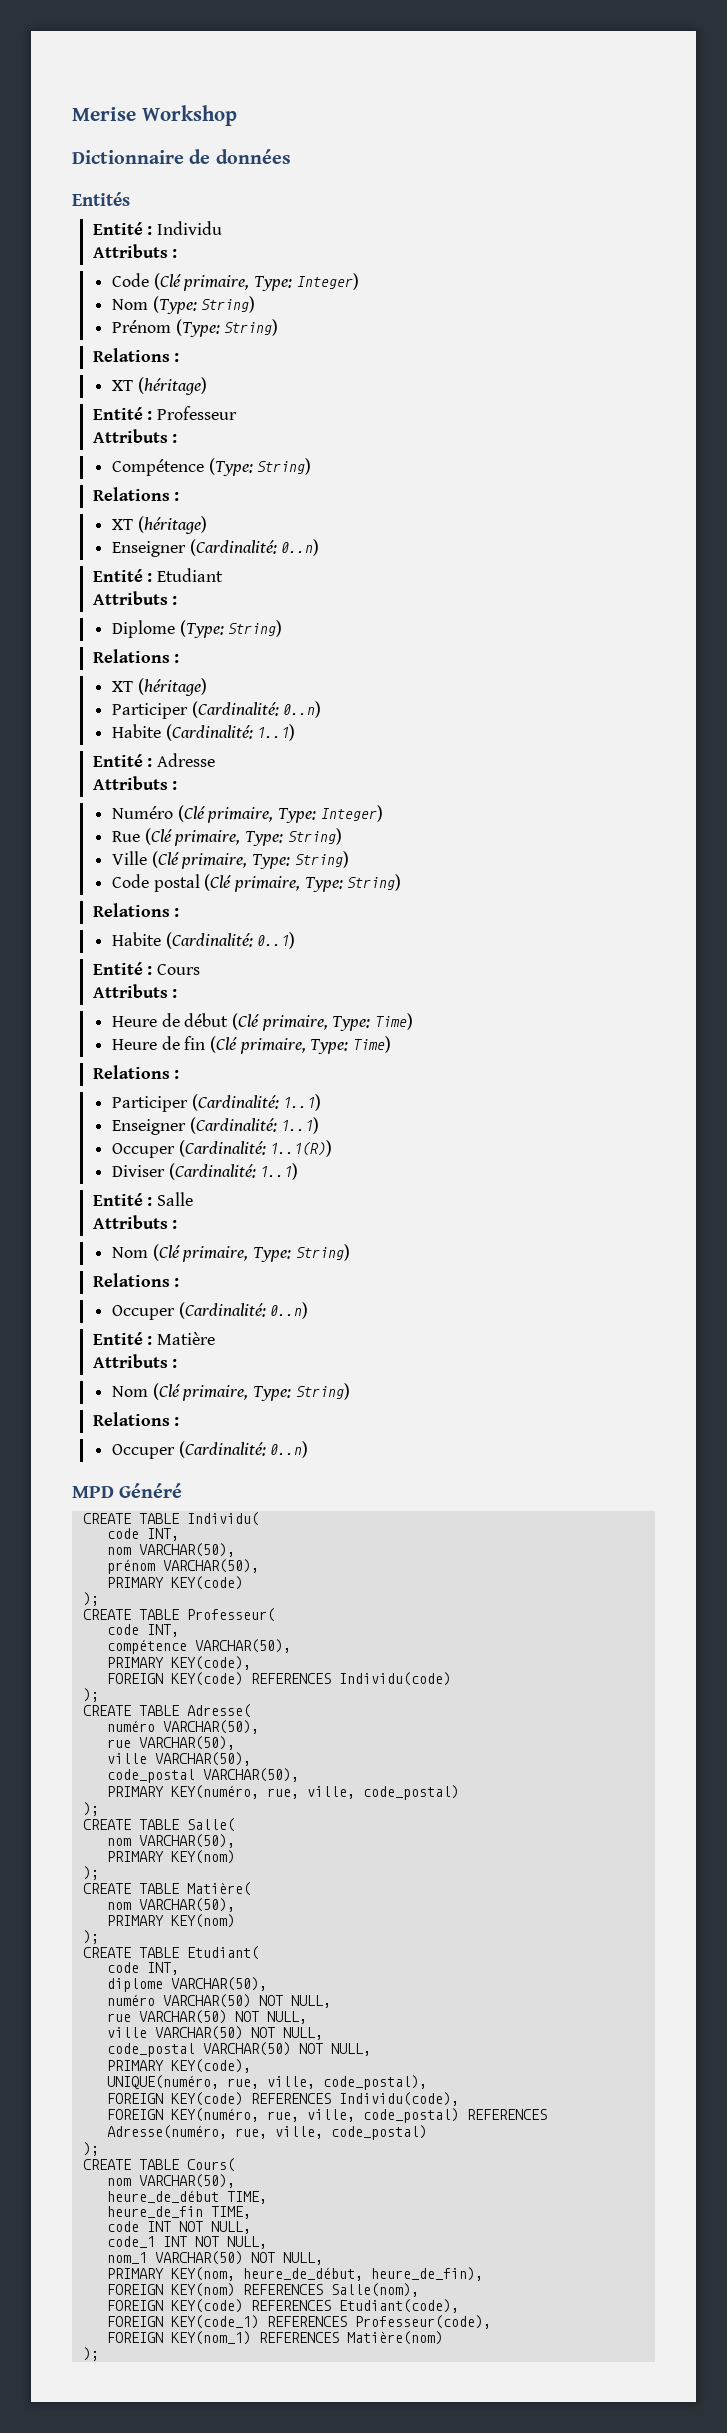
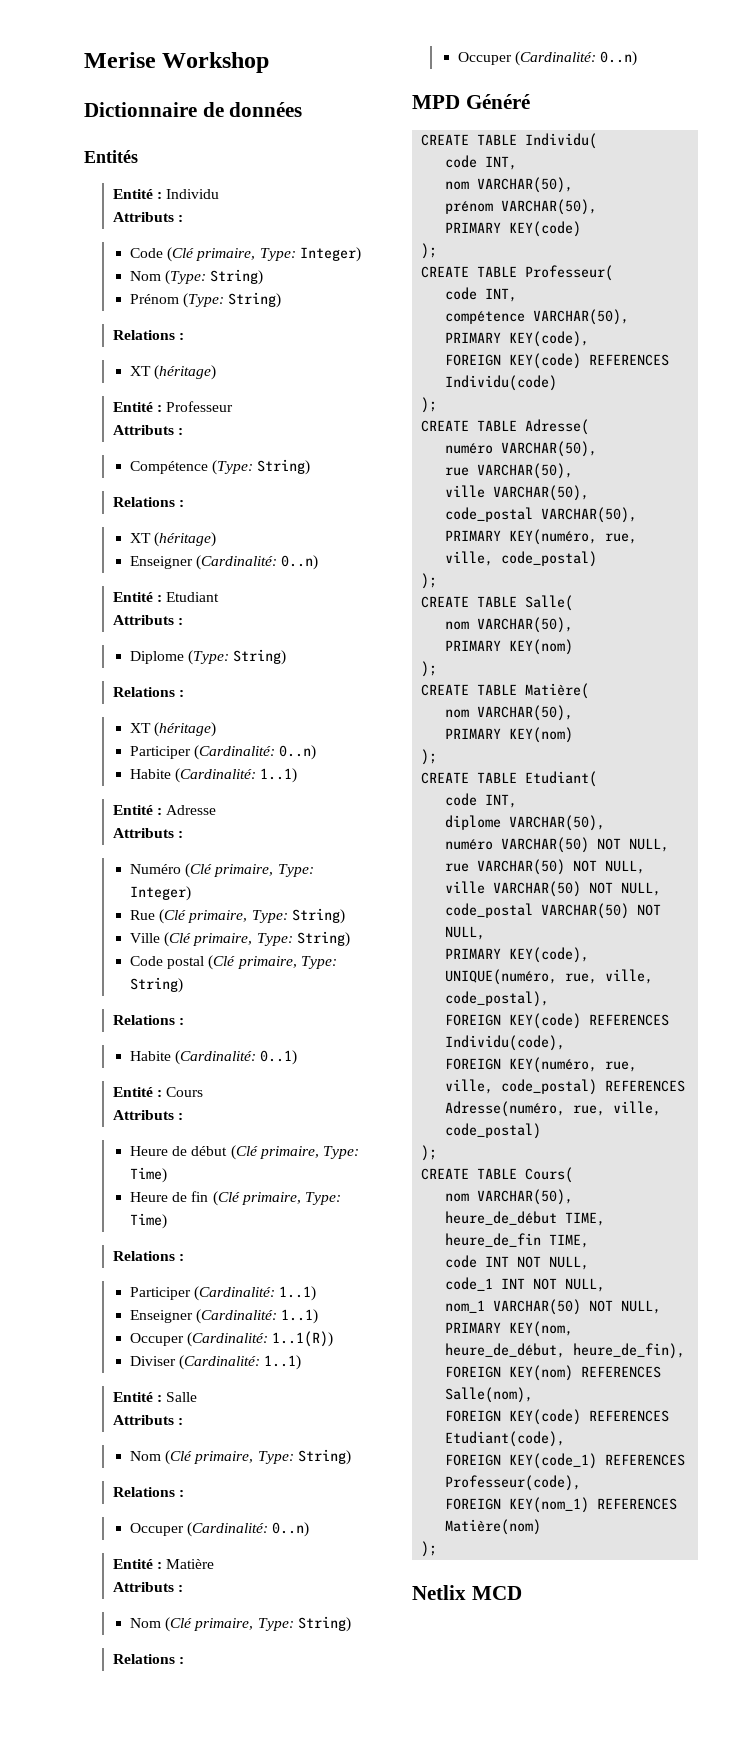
(99, 2354) none -> [412,1585,522,1600] // Netlix MCD

